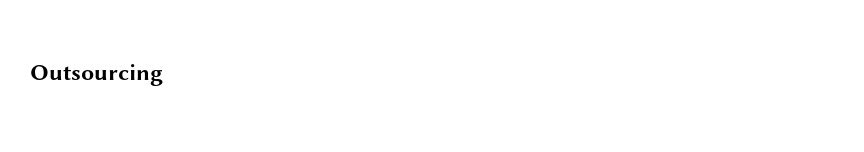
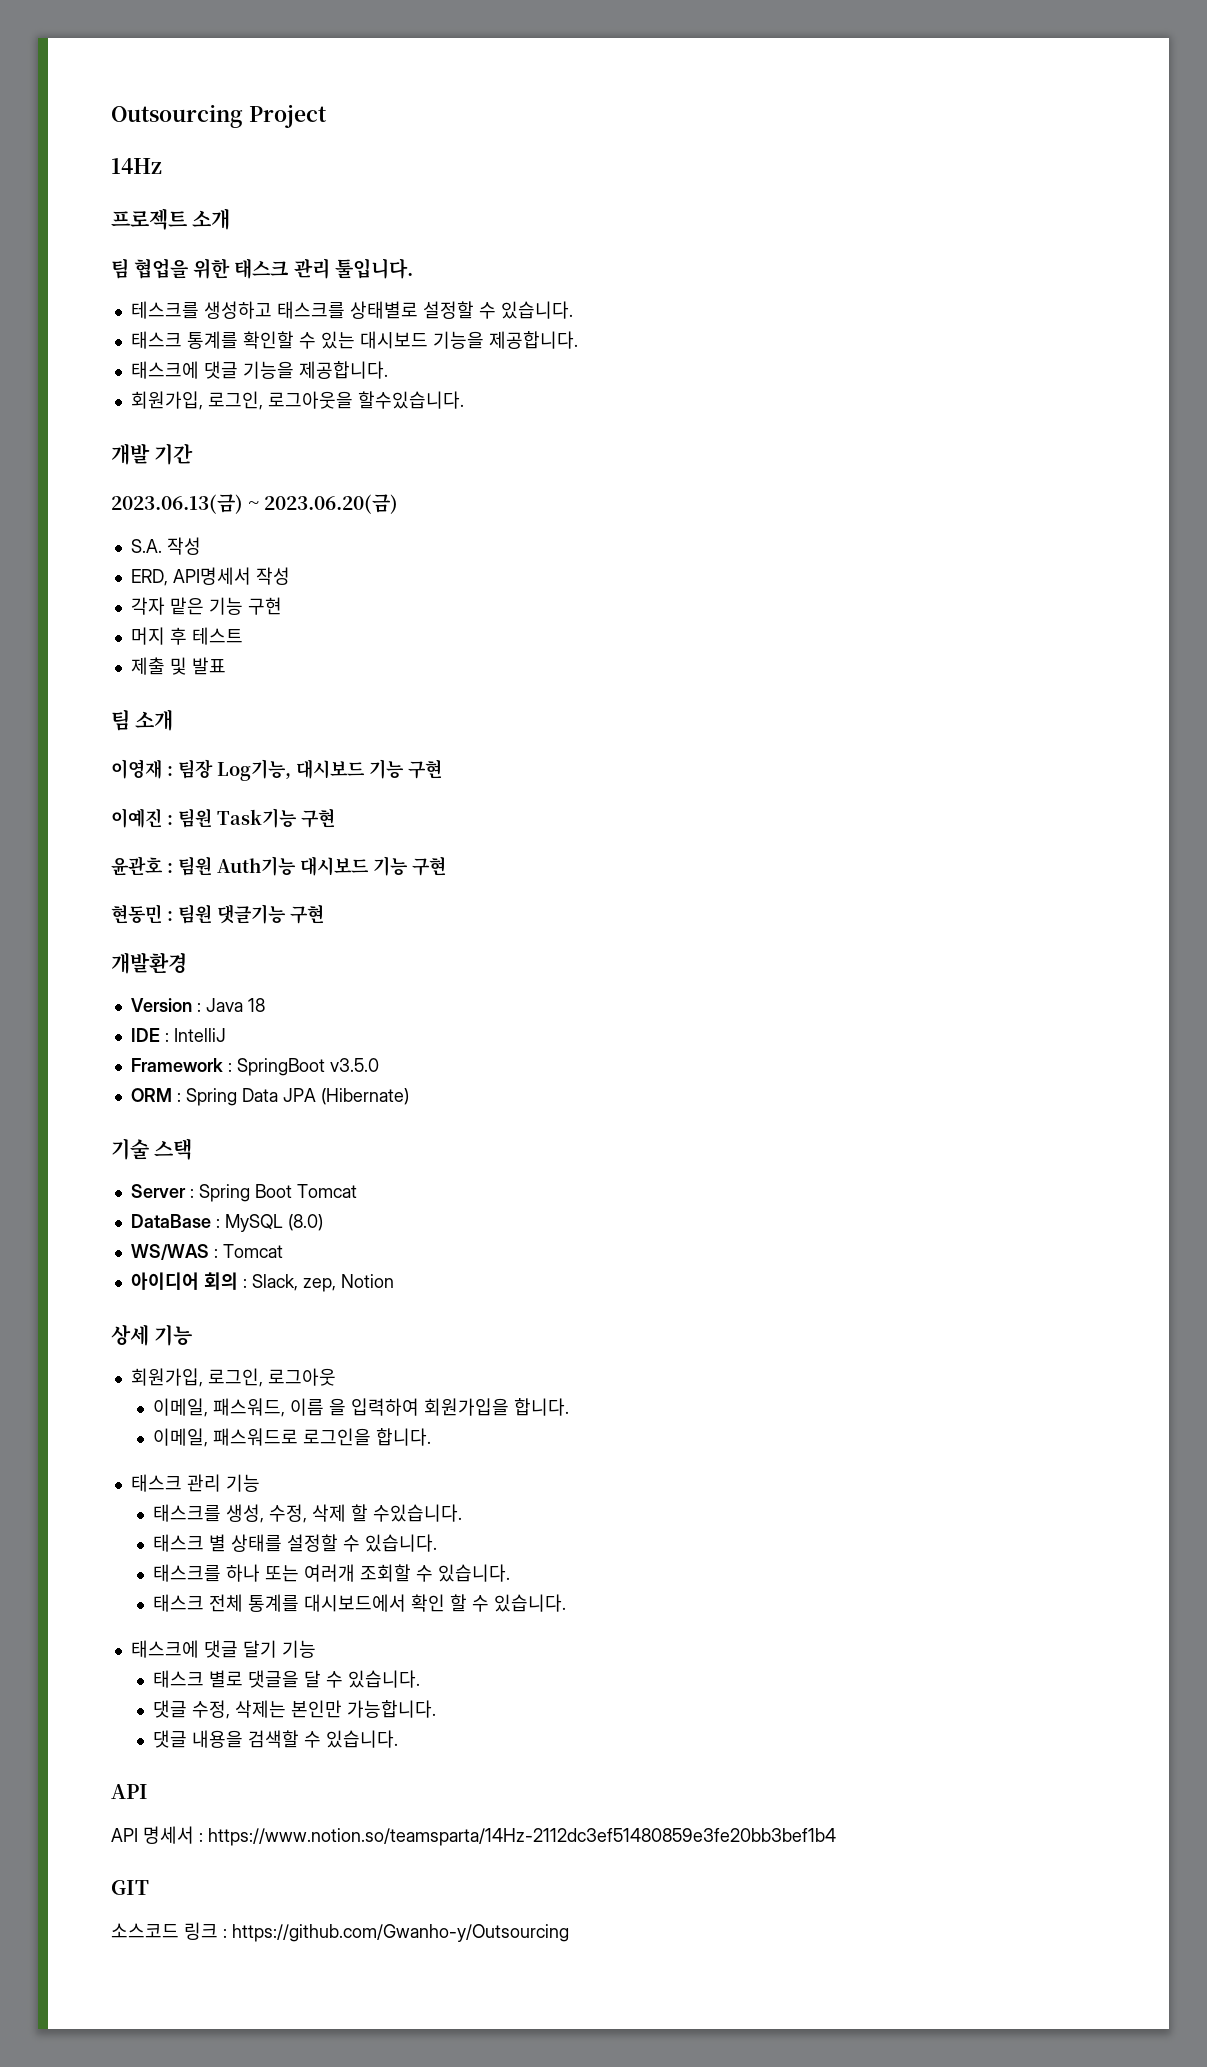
(163, 75) none -> [248,104,327,128] [111,158,162,174] [111,208,231,230] [111,258,413,279] [130,301,573,319] [130,331,578,349] [130,361,388,379] [130,391,464,410] [111,443,194,465] [111,494,399,514] [130,537,201,555] [130,567,290,586] [130,597,282,615] [130,627,243,645] [130,657,226,675] [111,709,174,731] [111,759,442,781] [111,808,335,828] [111,856,446,876] [111,904,324,924] [111,952,187,974] [130,998,265,1012] [130,1028,226,1042] [130,1058,379,1076] [130,1088,409,1106] [111,1138,193,1160] [130,1184,357,1202] [130,1214,323,1232] [130,1244,283,1260] [130,1272,394,1292] [111,1324,193,1346] [130,1368,336,1387] [152,1398,569,1417] [152,1428,431,1447] [130,1474,260,1492] [152,1504,462,1523] [152,1534,437,1552] [152,1564,510,1582] [152,1594,566,1612] [130,1640,316,1658] [152,1670,420,1688] [152,1700,436,1719] [152,1730,398,1748] [111,1784,148,1799] [111,1826,836,1846] [111,1880,149,1895] [111,1922,569,1942] Project // 14Hz // 프로젝트 소개 // 팀 협업을 위한 태스크 관리 툴입니다. // 테스크를 생성하고 태스크를 상태별로 설정할 수 있습니다. // 태스크 통계를 확인할 수 있는 대시보드 기능을 제공합니다. // 태스크에 댓글 기능을 제공합니다. // 회원가입, 로그인, 로그아웃을 할수있습니다. // 개발 기간 // 2023.06.13(금) ~ 2023.06.20(금) // S.A. 작성 // ERD, API명세서 작성 // 각자 맡은 기능 구현 // 머지 후 테스트 // 제출 및 발표 // 팀 소개 // 이영재 : 팀장 Log기능, 대시보드 기능 구현 // 이예진 : 팀원 Task기능 구현 // 윤관호 : 팀원 Auth기능 대시보드 기능 구현 // 현동민 : 팀원 댓글기능 구현 // 개발환경 // Version : Java 18 // IDE : IntelliJ // Framework : SpringBoot v3.5.0 // ORM : Spring Data JPA (Hibernate) // 기술 스택 // Server : Spring Boot Tomcat // DataBase : MySQL (8.0) // WS/WAS : Tomcat // 아이디어 회의 : Slack, zep, Notion // 상세 기능 // 회원가입, 로그인, 로그아웃 // 이메일, 패스워드, 이름 을 입력하여 회원가입을 합니다. // 이메일, 패스워드로 로그인을 합니다. // 태스크 관리 기능 // 태스크를 생성, 수정, 삭제 할 수있습니다. // 태스크 별 상태를 설정할 수 있습니다. // 태스크를 하나 또는 여러개 조회할 수 있습니다. // 태스크 전체 통계를 대시보드에서 확인 할 수 있습니다. // 태스크에 댓글 달기 기능 // 태스크 별로 댓글을 달 수 있습니다. // 댓글 수정, 삭제는 본인만 가능합니다. // 댓글 내용을 검색할 수 있습니다. // API // API 명세서 : https://www.notion.so/teamsparta/14Hz-2112dc3ef51480859e3fe20bb3bef1b4 // GIT // 소스코드 링크 : https://github.com/Gwanho-y/Outsourcing

